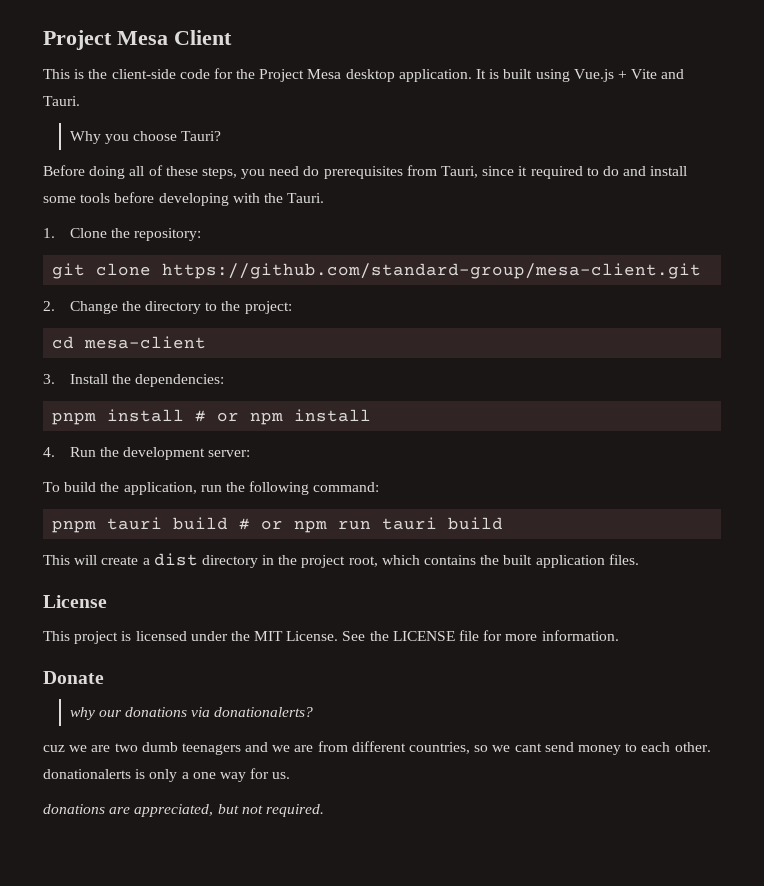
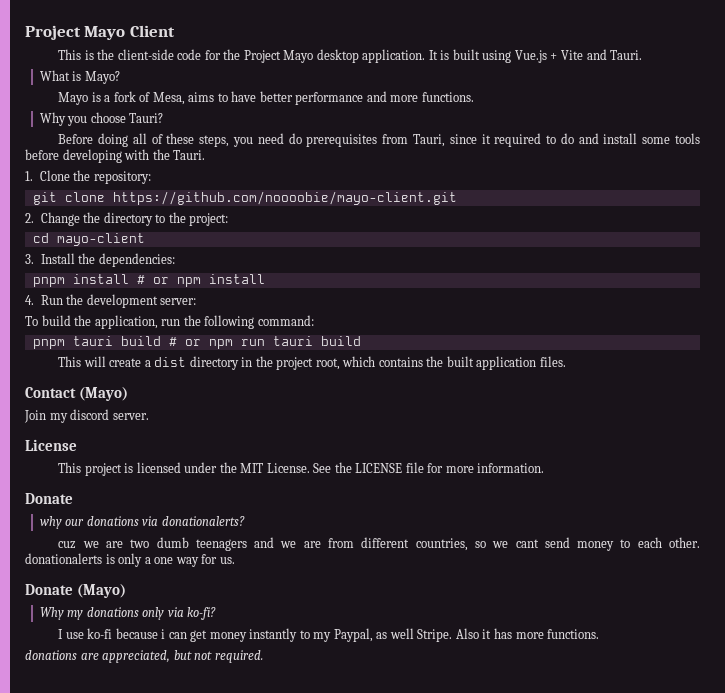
[43,30,168,50] Project Mesa -> [25,25,126,40] Project Mayo
[307,69,342,79] Mesa -> [283,50,314,63] Mayo
(80, 101) none -> [39,70,120,84] [58,91,474,105] // What is Mayo? // Mayo is a fork of Mesa, aims to have better performance and more functions.
[162,263,702,279] https://github.com/standard-group/mesa-client.git -> [112,191,457,205] https://github.com/noooobie/mayo-client.git
[84,336,207,349] mesa-client -> [56,233,145,246] mayo-client
(639, 559) none -> [25,387,129,401] [24,409,149,423] // Contact (Mayo) // Join my discord server.
(291, 775) none -> [25,584,127,598] [39,607,217,620] [58,628,600,642] // Donate (Mayo) // Why my donations only via ko-fi? // I use ko-fi because i can get money instantly to my Paypal, as well Stripe. Also it has more functions.

